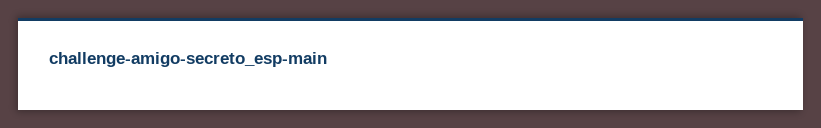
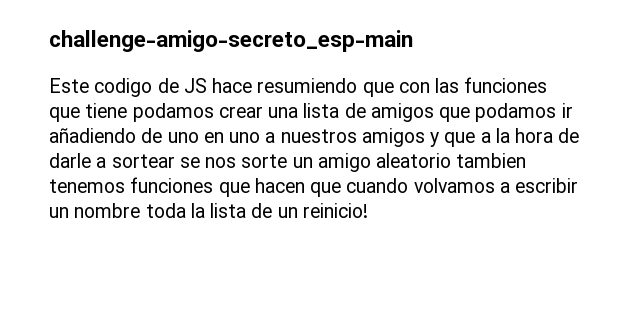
(327, 59) none -> [49,77,548,97] [49,103,573,122] [49,128,580,147] [49,153,527,172] [49,177,579,197] [49,203,368,218] // Este codigo de JS hace resumiendo que con las funciones que tiene podamos crear una lista de amigos que podamos ir añadiendo de uno en uno a nuestros amigos y que a la hora de darle a sortear se nos sorte un amigo aleatorio tambien tenemos funciones que hacen que cuando volvamos a escribir un nombre toda la lista de un reinicio!

